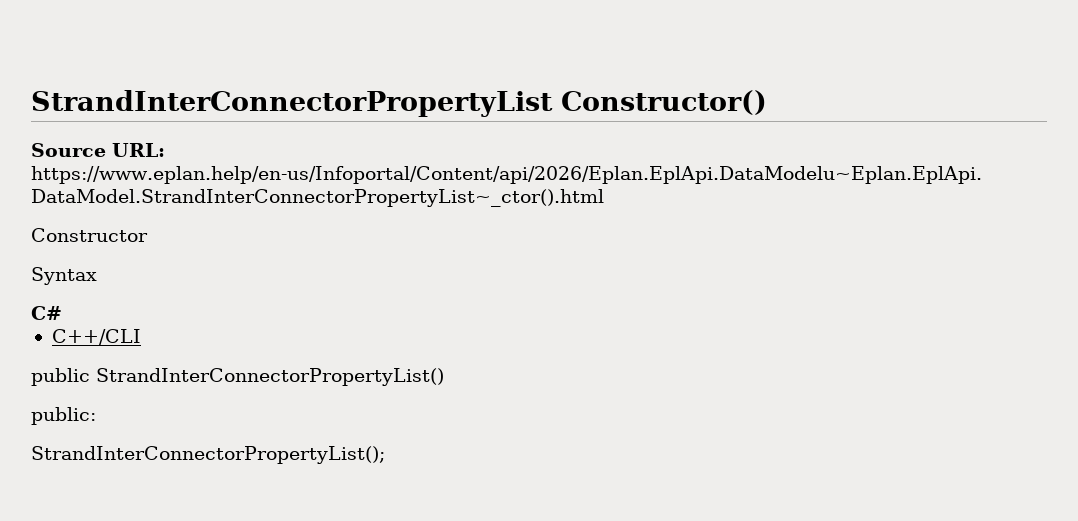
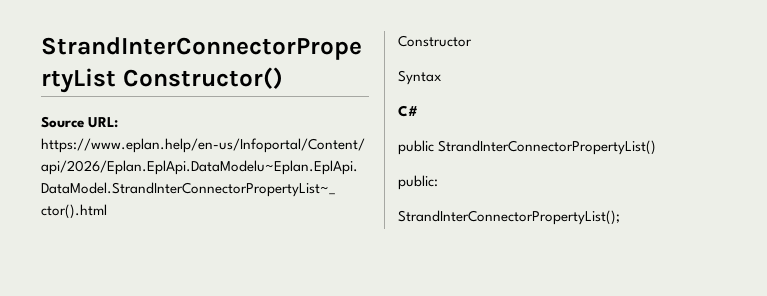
[51,329,141,345] // C++/CLI -> (418, 111) none

